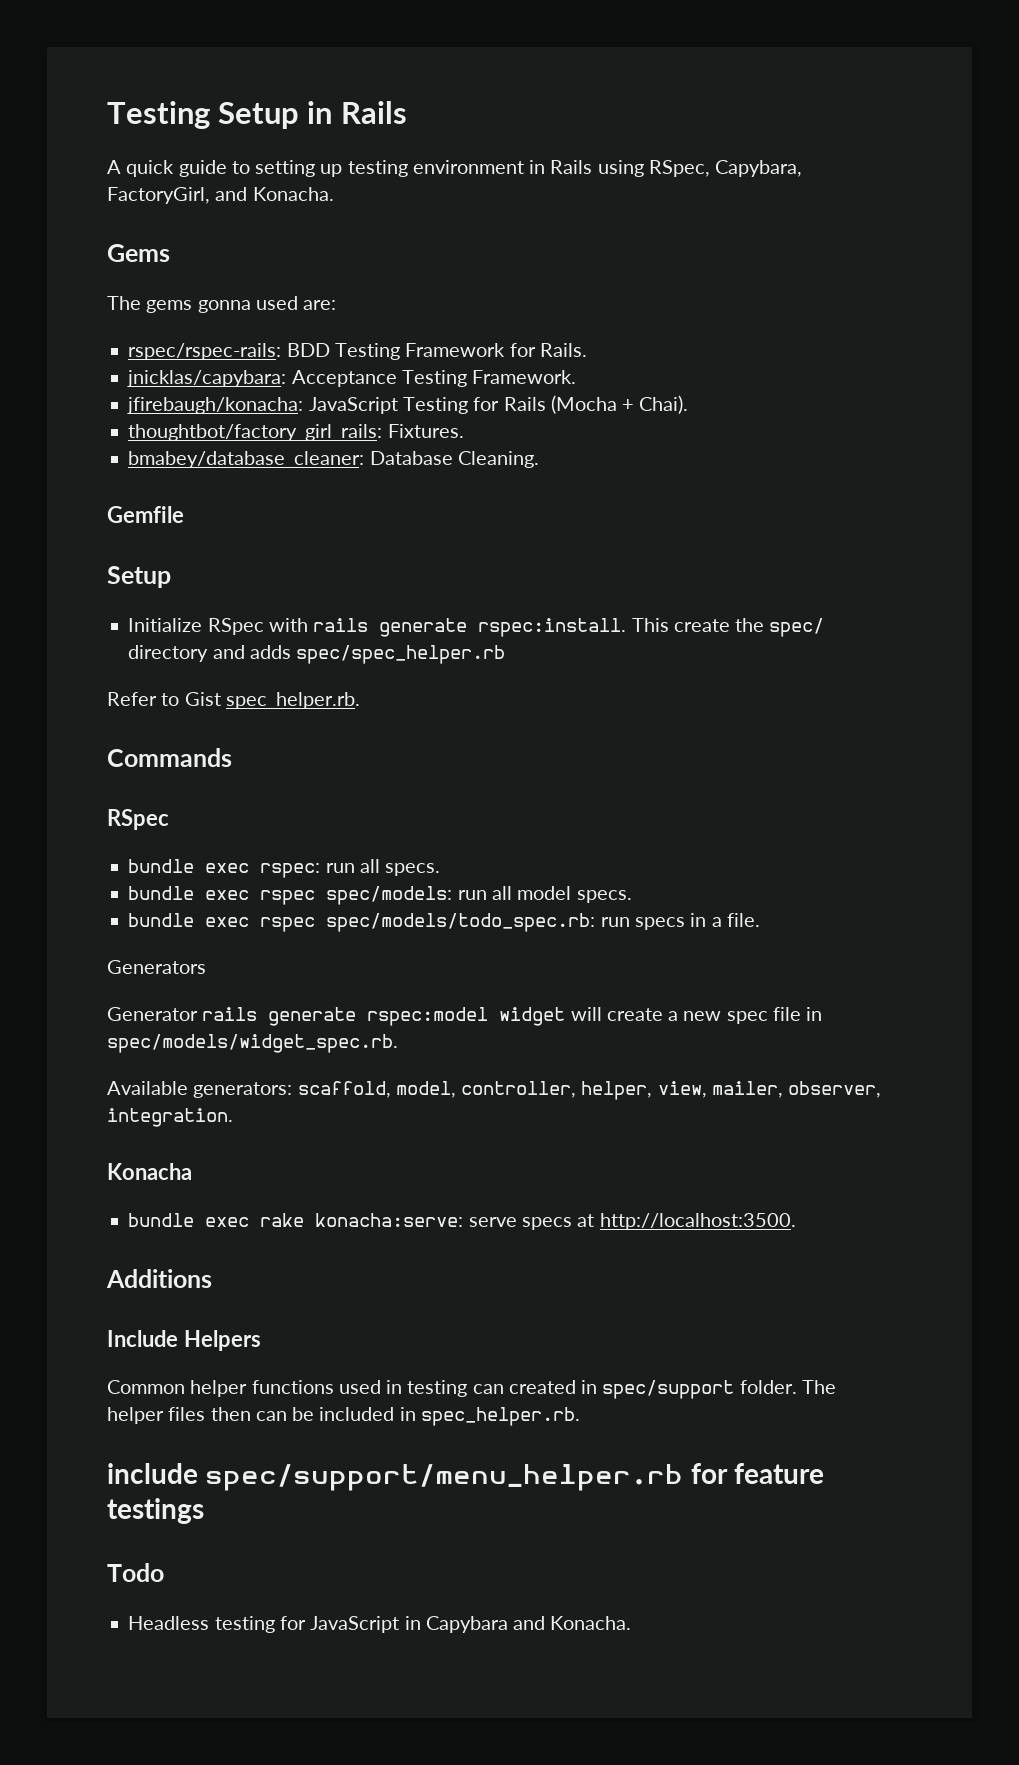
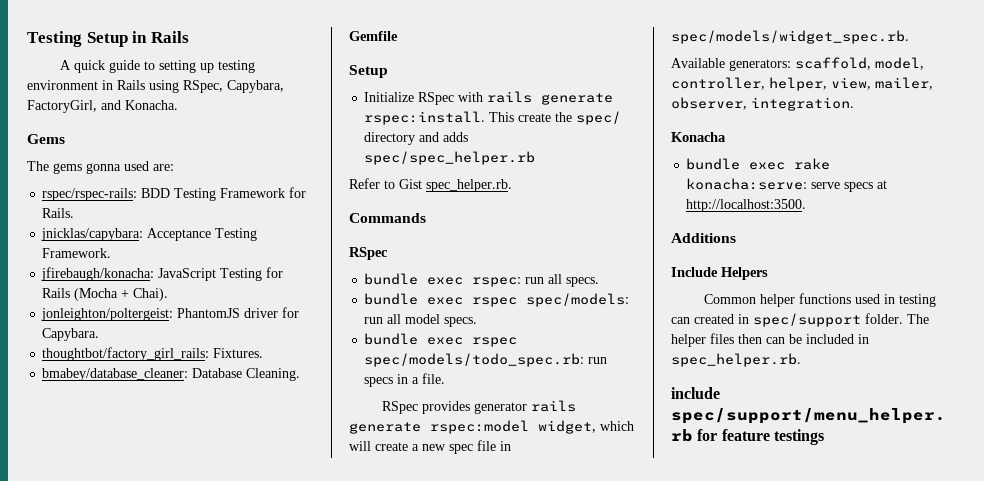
(689, 404) none -> [41,307,300,321] [42,328,100,341] // jonleighton/poltergeist: PhantomJS driver for Capybara.
[107,960,206,974] [107,1007,198,1021] Generators // Generator -> [381,401,527,414] RSpec provides generator
[499,1007,566,1026] widget -> [538,420,634,434] widget, which
[107,1563,164,1582] [128,1616,632,1633] // Todo // Headless testing for JavaScript in Capybara and Konacha. -> (824, 437) none

